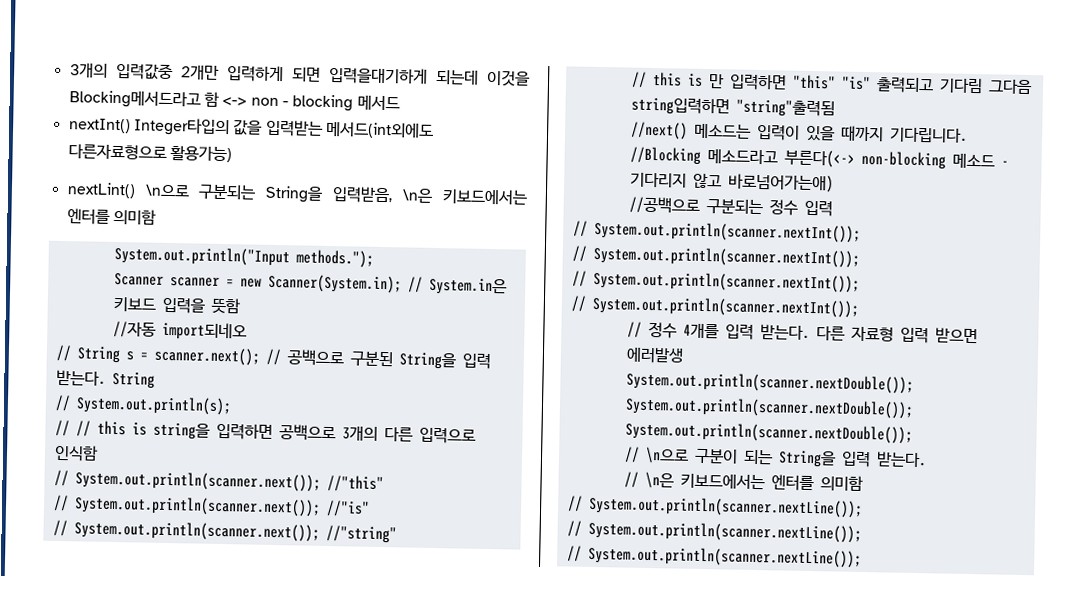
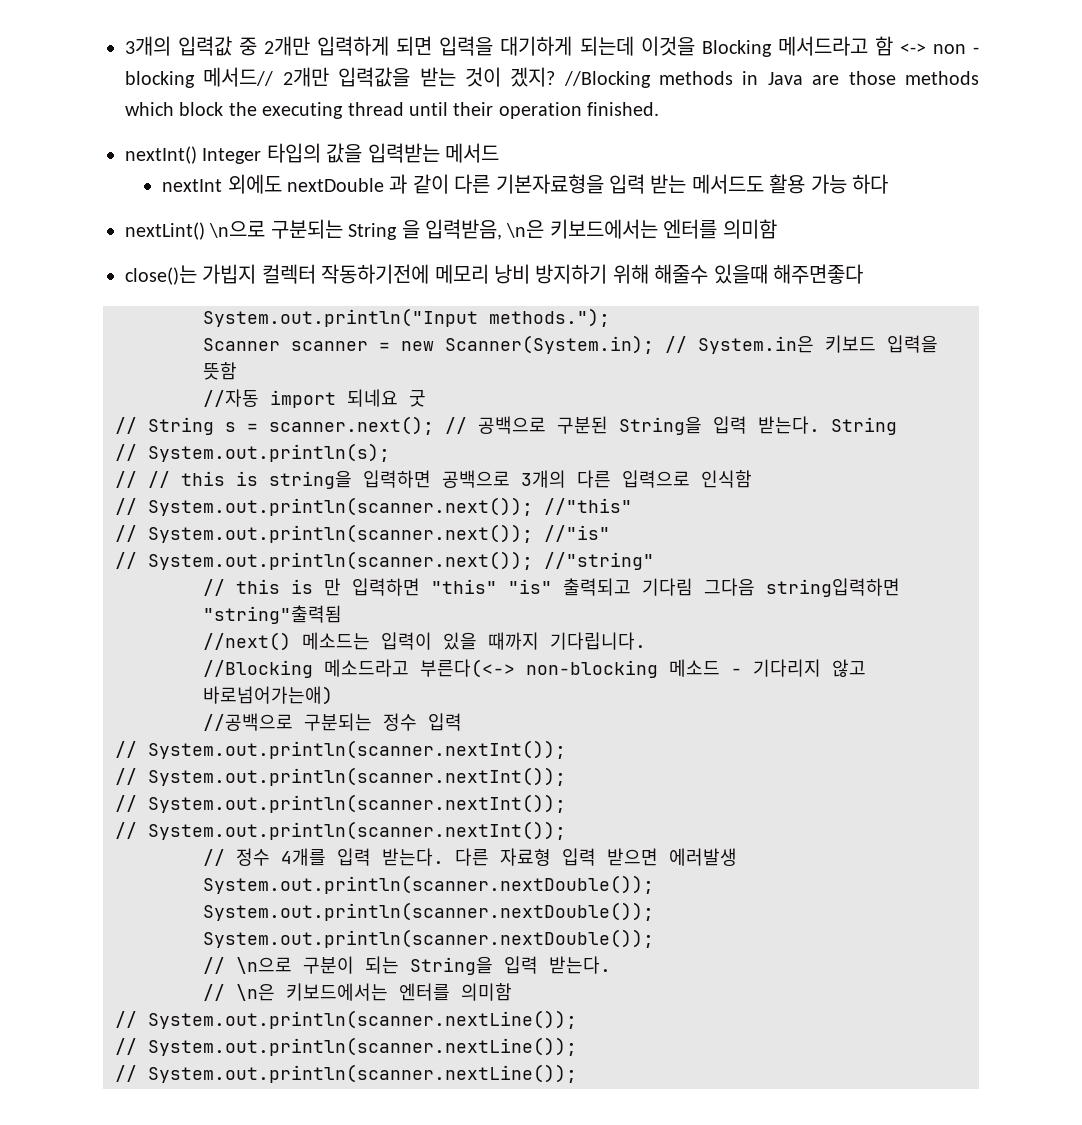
[69,62,174,81] 3개의 입력값중 -> [125,36,258,56] 3개의 입력값 중
[327,66,531,87] [68,90,201,109] 입력을대기하게 되는데 이것을 Blocking메서드라고 -> [439,36,868,57] 입력을 대기하게 되는데 이것을 Blocking 메서드라고
[356,95,400,111] [68,117,434,139] [67,144,232,163] 메서드 // nextInt() Integer타입의 값을 입력받는 메서드(int외에도 다른자료형으로 활용가능) -> [203,67,979,88] [125,102,660,119] [125,143,499,164] [162,174,889,194] 메서드// 2개만 입력값을 받는 것이 겠지? //Blocking methods in Java are those methods which block the executing thread until their operation finished. // nextInt() Integer 타입의 값을 입력받는 메서드 // nextInt 외에도 nextDouble 과 같이 다른 기본자료형을 입력 받는 메서드도 활용 가능 하다
[265,185,325,203] String을 -> [348,220,420,240] String 을
(157, 216) none -> [125,264,863,285] // close()는 가빕지 컬렉터 작동하기전에 메모리 낭비 방지하기 위해 해줄수 있을때 해주면좋다
[161,321,247,341] import되네오 -> [270,389,426,408] import 되네요 굿

